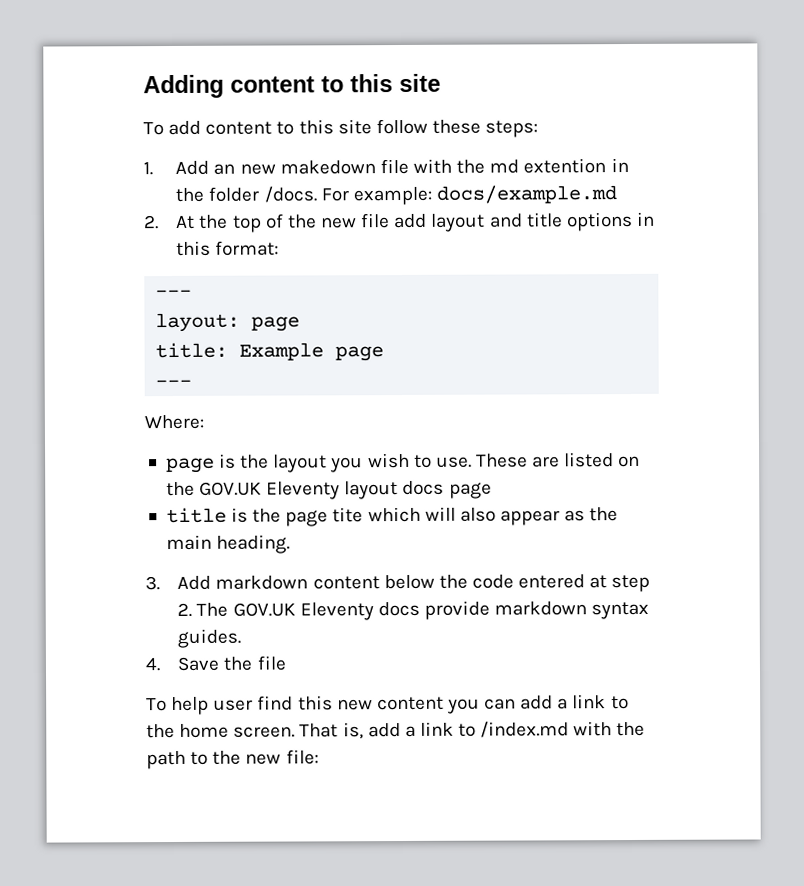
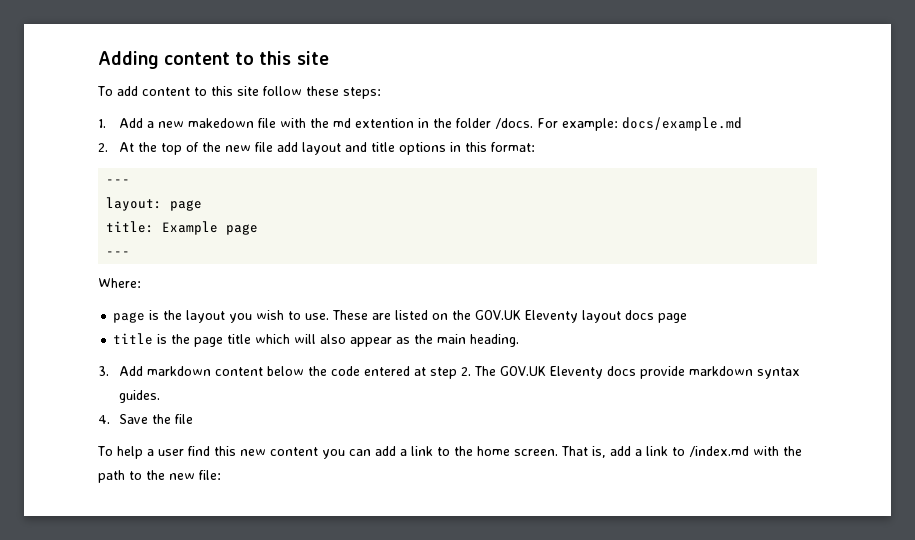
[213,163,236,175] an -> [147,121,155,128] a
[332,507,364,523] tite -> [227,334,252,344] title
(210, 706) none -> [146,449,154,456] a

